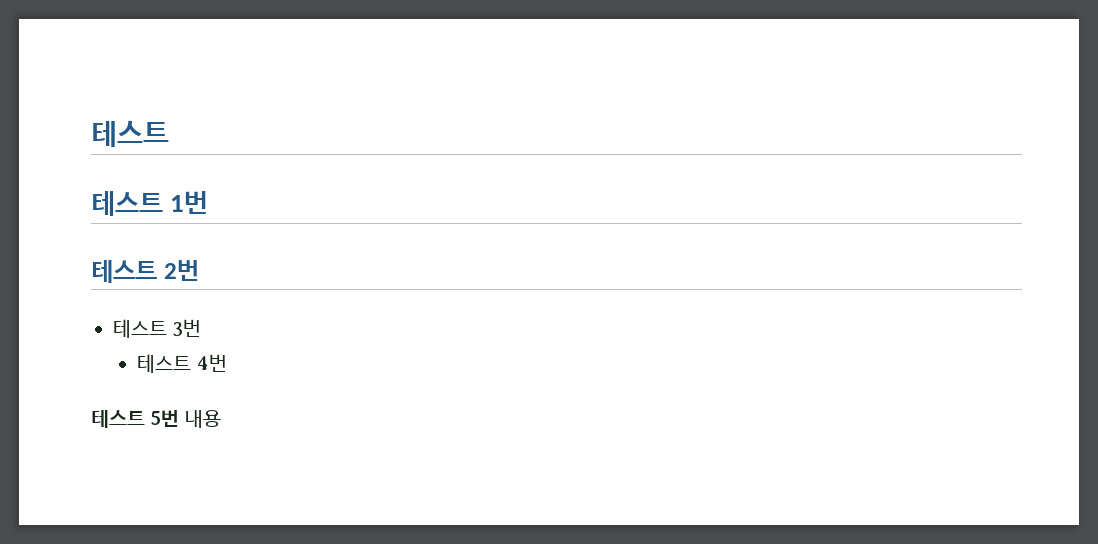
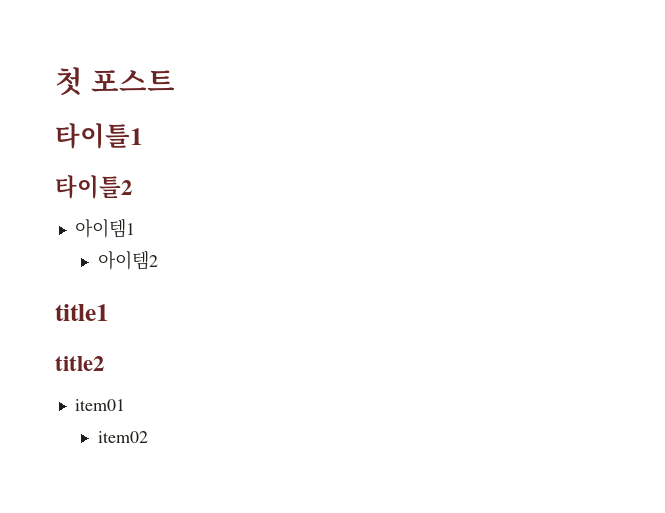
[91,120,169,147] [91,191,209,216] [91,260,199,283] [113,319,202,338] [137,354,227,373] [91,410,221,428] 테스트 // 테스트 1번 // 테스트 2번 // 테스트 3번 // 테스트 4번 // 테스트 5번 내용 -> [55,67,175,96] [55,123,143,149] [55,175,132,199] [74,219,135,238] [97,251,158,270] [55,304,109,321] [55,356,104,371] [74,399,125,411] [97,431,148,443] 첫 포스트 // 타이틀1 // 타이틀2 // 아이템1 // 아이템2 // title1 // title2 // item01 // item02

